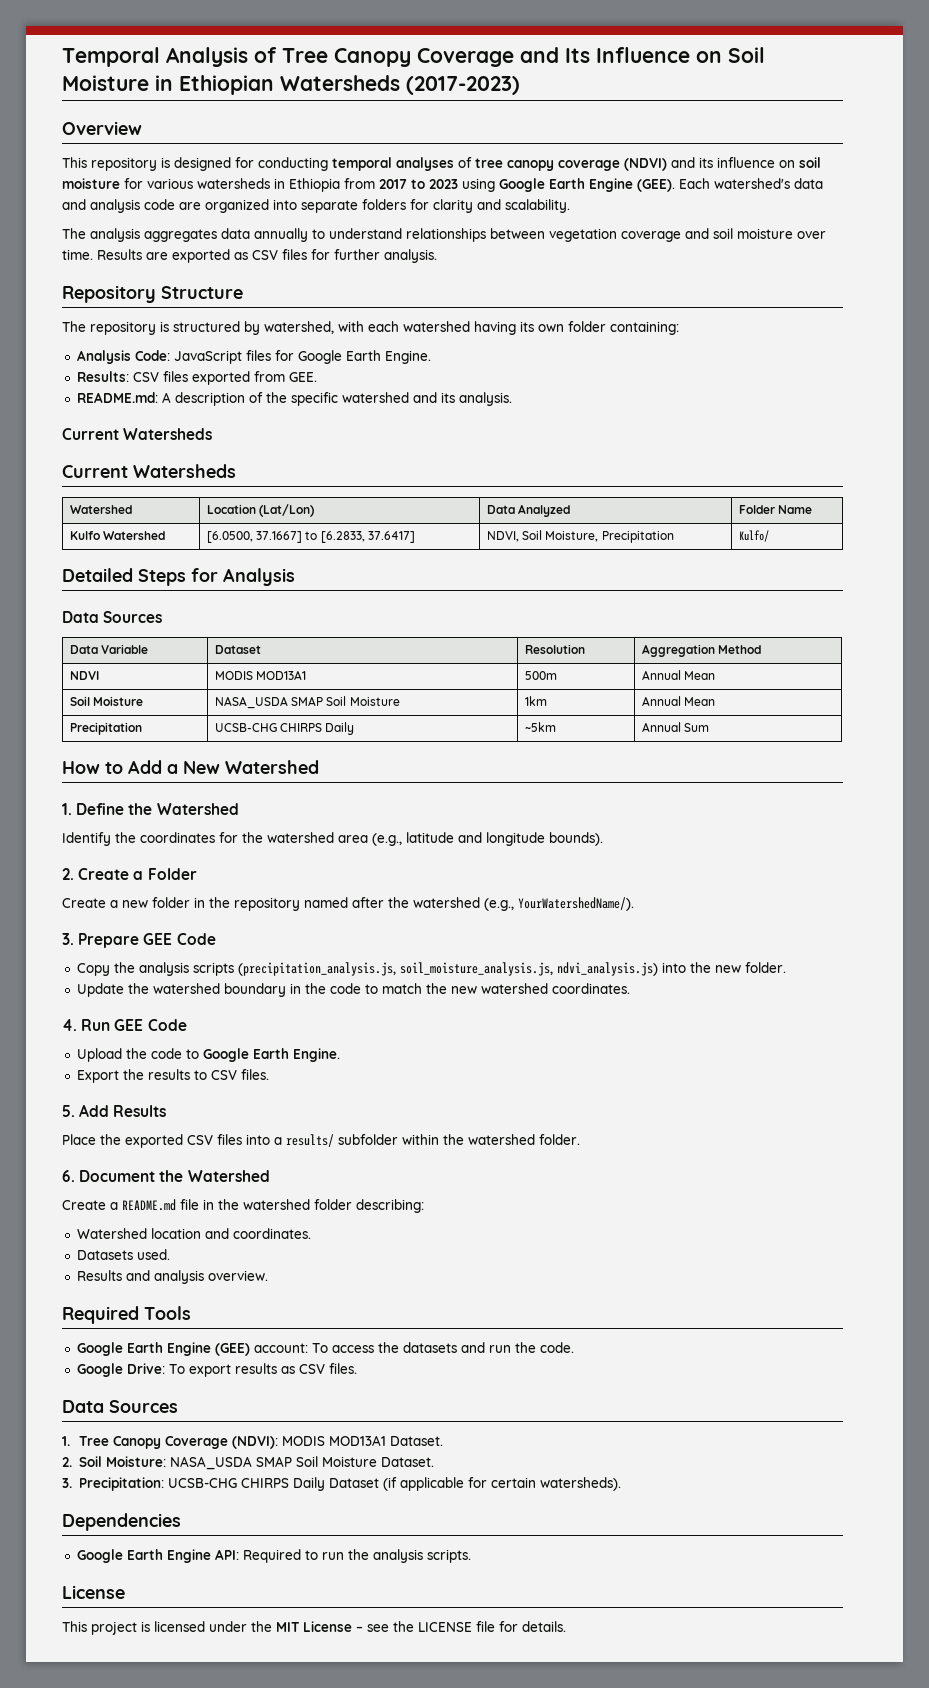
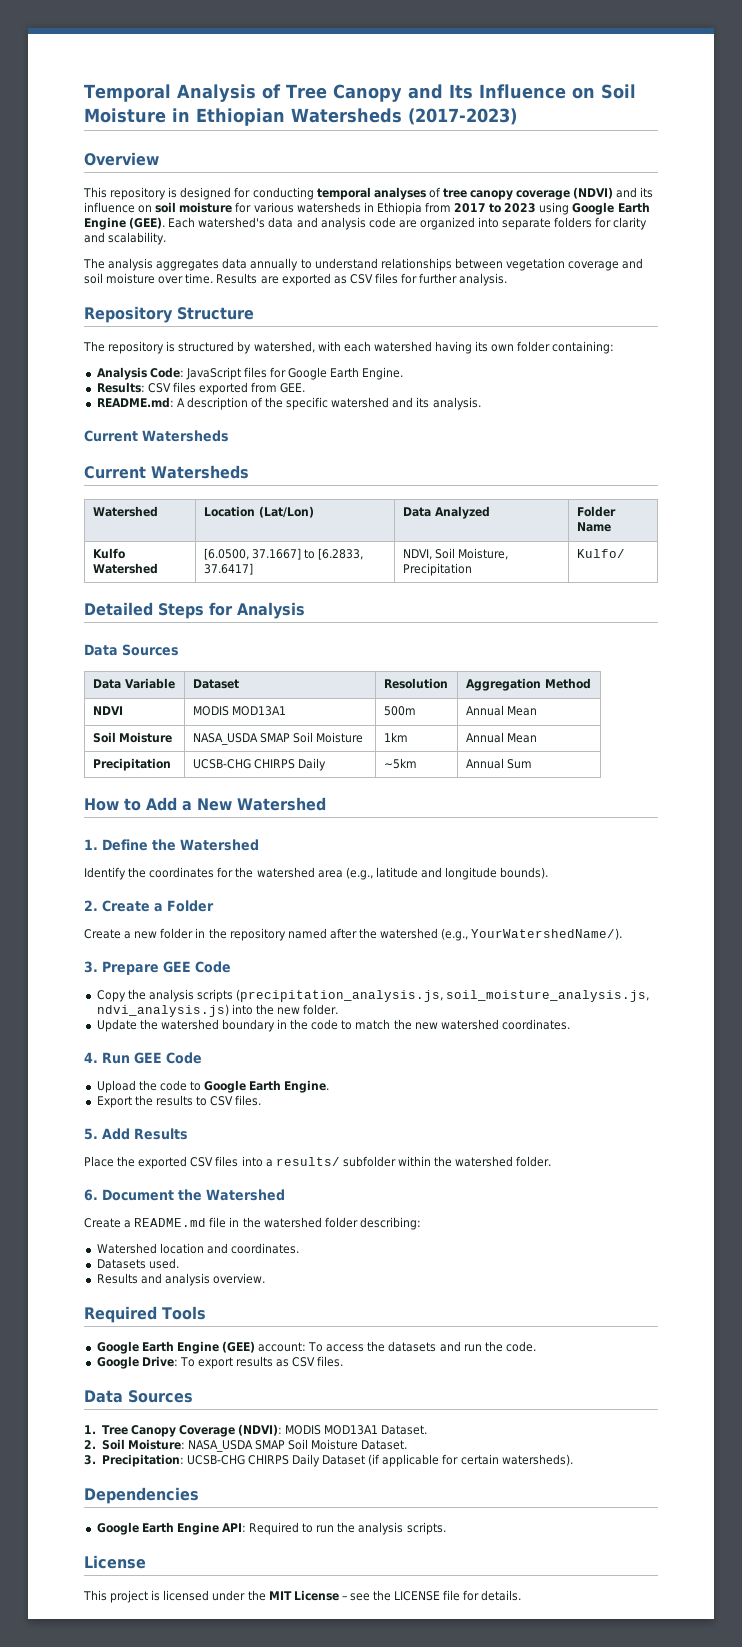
[417,48,514,67] Coverage -> (402, 93) none

